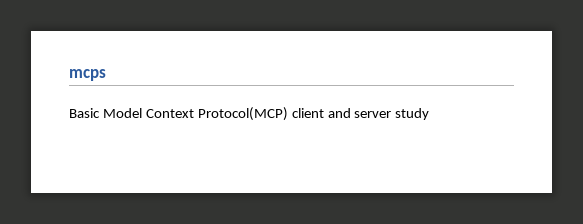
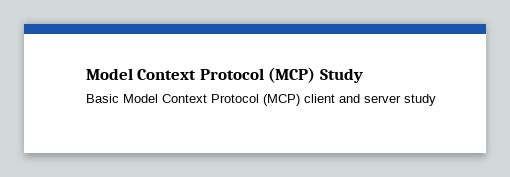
[69,69,106,81] mcps -> [86,67,363,83] Model Context Protocol (MCP) Study
[197,107,288,121] Protocol(MCP) -> [211,94,300,106] Protocol (MCP)

